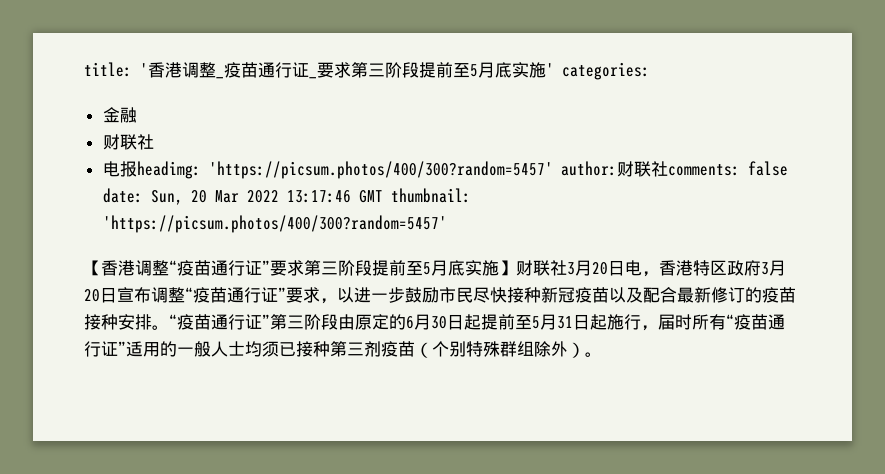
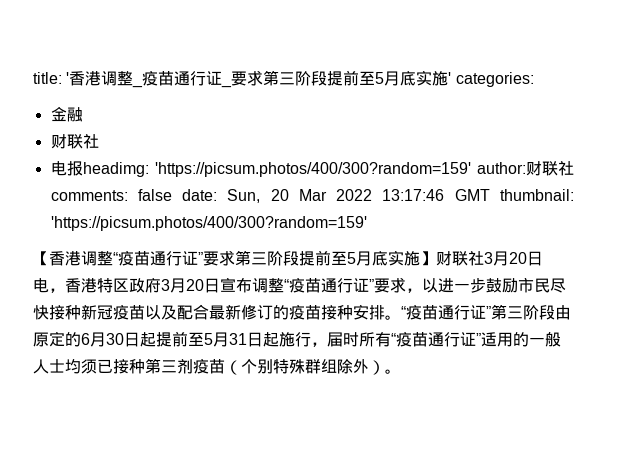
[208,161,553,179] 'https://picsum.photos/400/300?random=5457' -> [154,162,471,177] 'https://picsum.photos/400/300?random=159'
[102,215,447,233] 'https://picsum.photos/400/300?random=5457' -> [50,216,367,231] 'https://picsum.photos/400/300?random=159'

